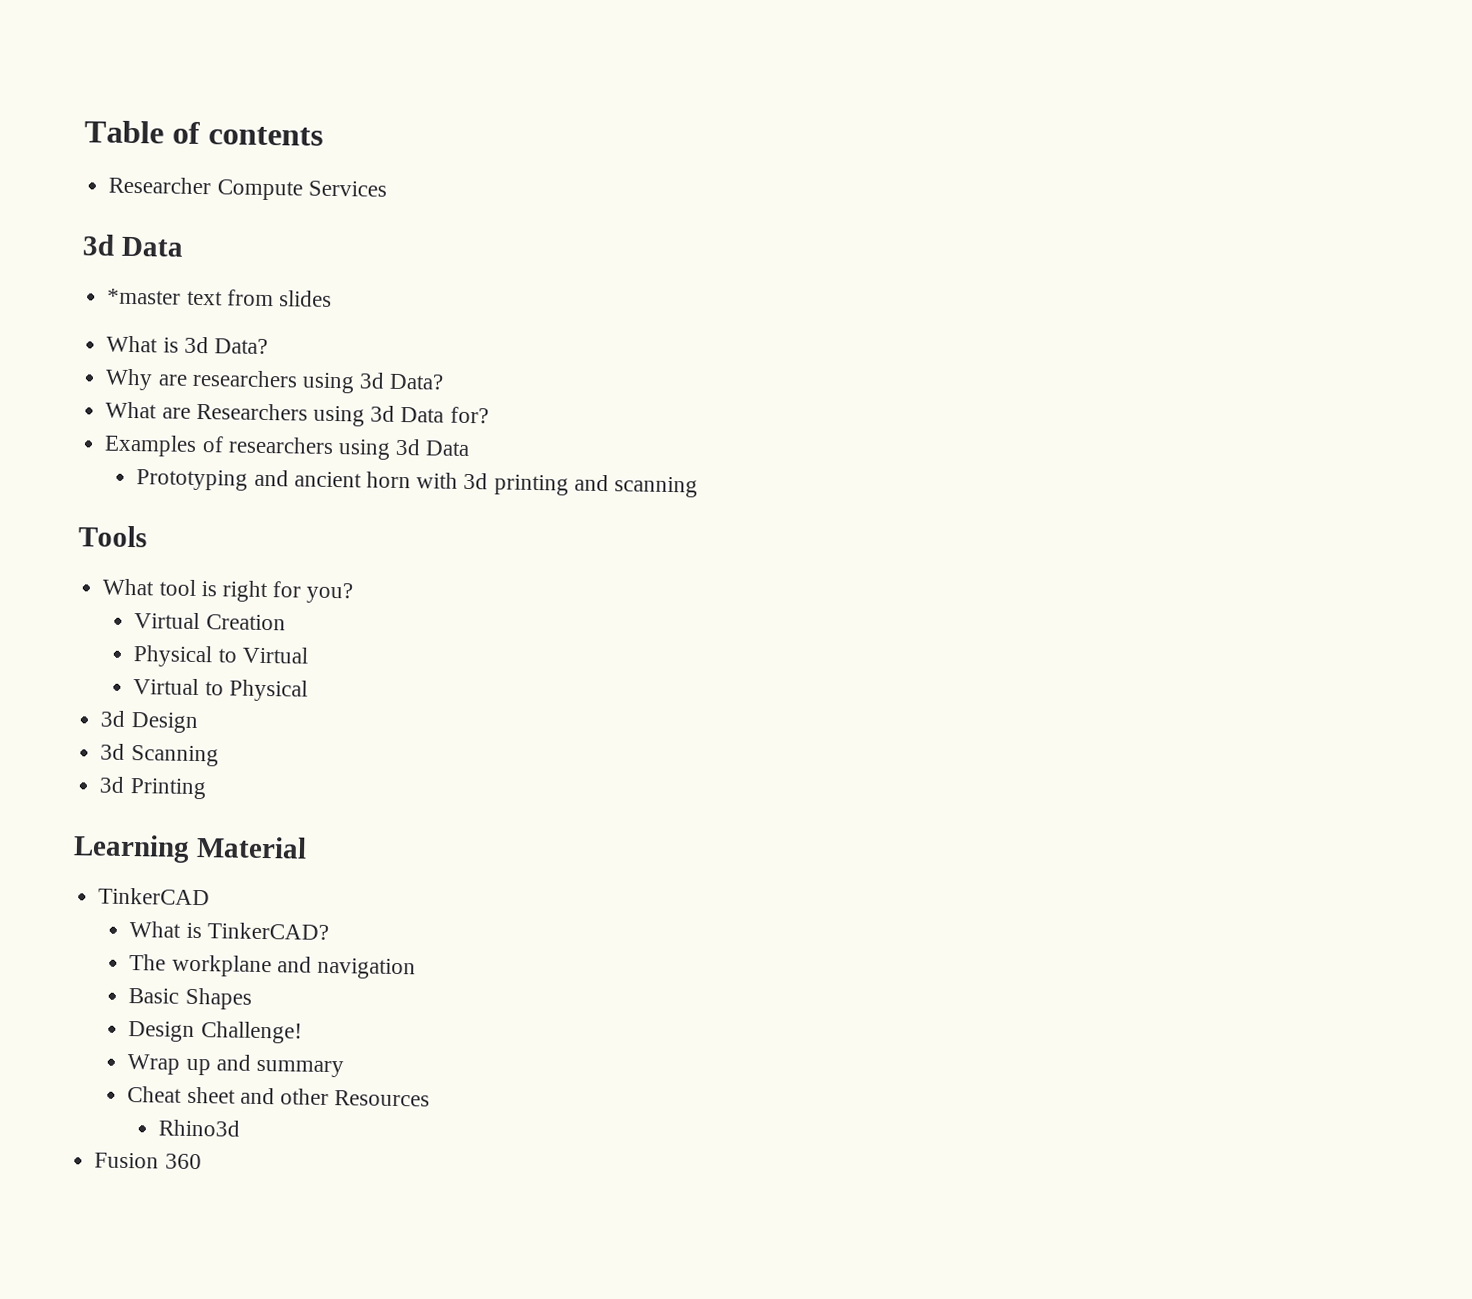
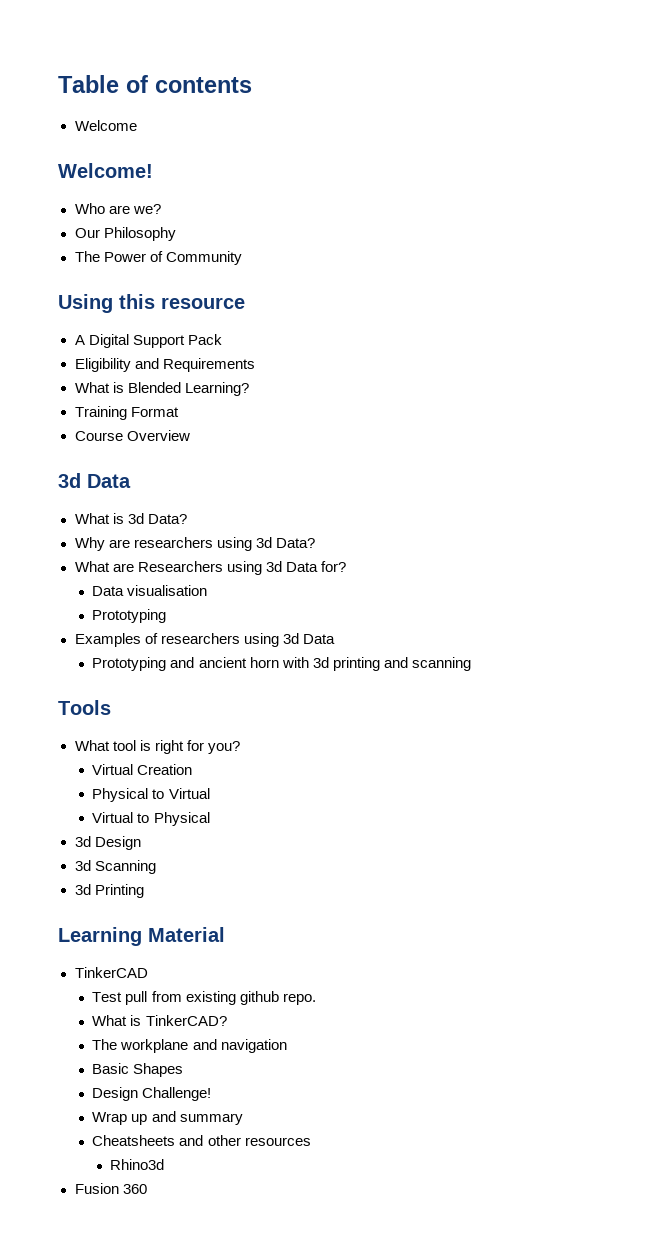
[108,176,387,201] [82,234,184,257] [107,288,332,307] Researcher Compute Services // 3d Data // *master text from slides -> [74,120,137,131] [58,163,153,178] [74,203,161,214] [74,227,176,241] [74,251,242,265] [58,294,245,313] [74,334,222,348] [74,358,255,372] [74,382,249,396] [74,406,179,420] [74,430,190,441] [58,473,131,488] Welcome // Welcome! // Who are we? // Our Philosophy // The Power of Community // Using this resource // A Digital Support Pack // Eligibility and Requirements // What is Blended Learning? // Training Format // Course Overview // 3d Data
(489, 415) none -> [92,585,208,596] [92,609,167,623] // Data visualisation // Prototyping
(211, 896) none -> [92,991,316,1005] // Test pull from existing github repo.
[127,1086,236,1104] Cheat sheet -> [92,1135,176,1146] Cheatsheets
[334,1090,431,1107] Resources -> [244,1137,311,1146] resources

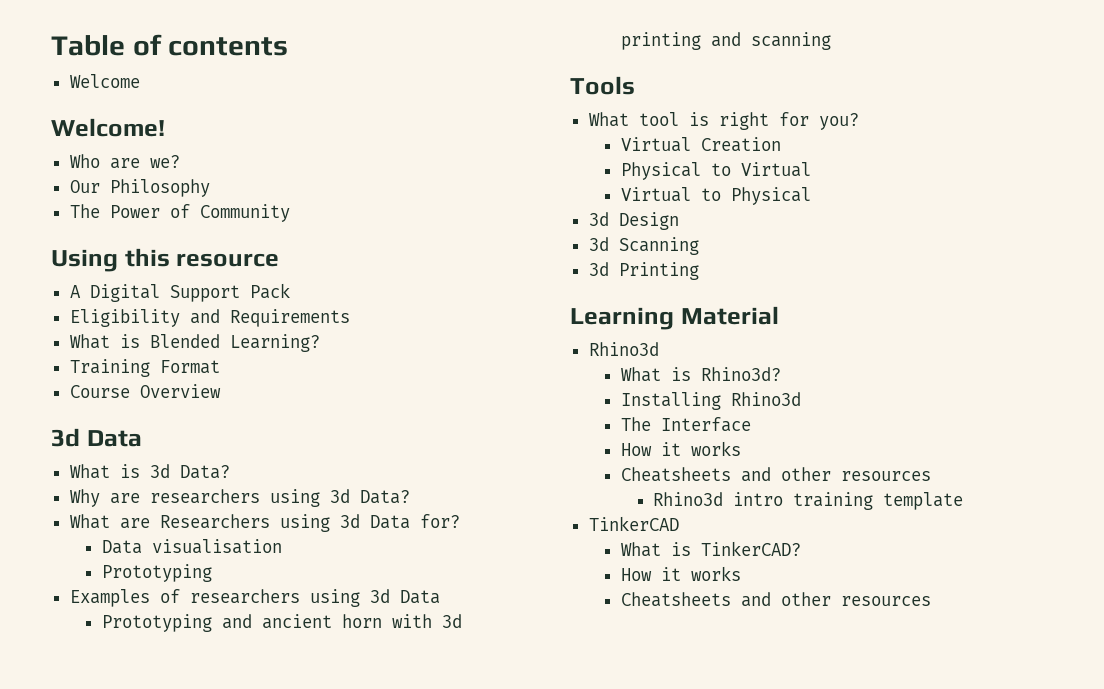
[74,967,148,978] [92,991,316,1005] [92,1015,227,1026] [92,1039,287,1053] [92,1063,184,1077] [92,1087,212,1101] [92,1111,243,1125] TinkerCAD // Test pull from existing github repo. // What is TinkerCAD? // The workplane and navigation // Basic Shapes // Design Challenge! // Wrap up and summary -> [588,342,659,356] [620,367,781,382] [620,392,801,410] [620,417,751,432] [620,441,741,456] Rhino3d // What is Rhino3d? // Installing Rhino3d // The Interface // How it works
[74,1183,147,1194] // Fusion 360 -> [732,492,963,510] [588,516,679,531] [620,541,801,557] [620,566,741,581] [620,592,931,607] intro training template // TinkerCAD // What is TinkerCAD? // How it works // Cheatsheets and other resources

